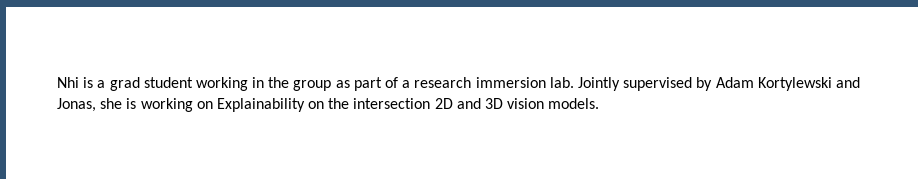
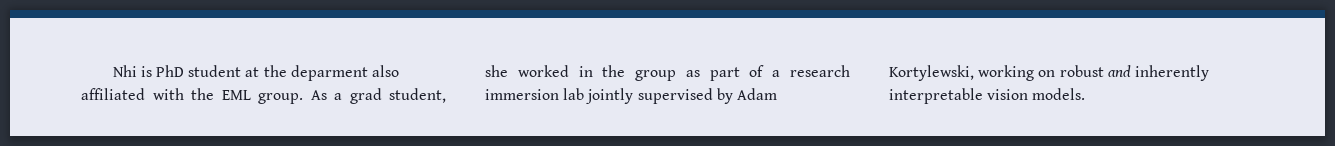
[97,77,248,91] a grad student working -> [156,65,400,81] [81,88,446,104] [485,65,569,77] PhD student at the deparment also affiliated with the EML group. As a grad student, she worked
[549,77,620,91] lab. Jointly -> [563,88,634,104] lab jointly
[757,77,860,91] [57,98,504,112] Kortylewski and Jonas, she is working on Explainability on the intersection 2D and 3D -> [889,65,1209,81] [889,88,983,104] Kortylewski, working on robust and inherently interpretable

